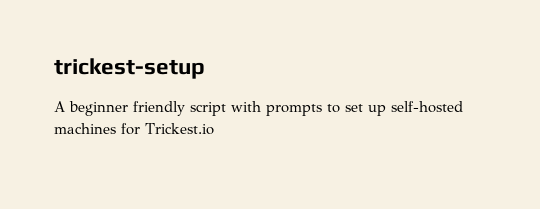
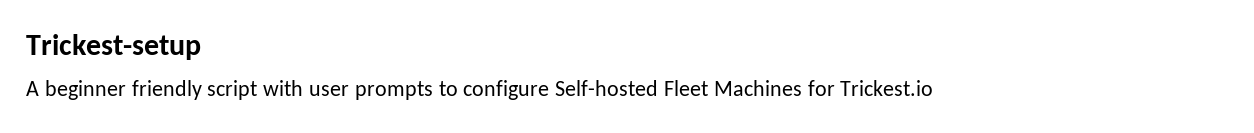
[54,58,205,79] trickest-setup -> [26,34,201,60] Trickest-setup
(261, 106) none -> [309,85,350,96] user
[345,101,463,116] [54,123,116,134] set up self-hosted machines -> [463,80,802,100] configure Self-hosted Fleet Machines

